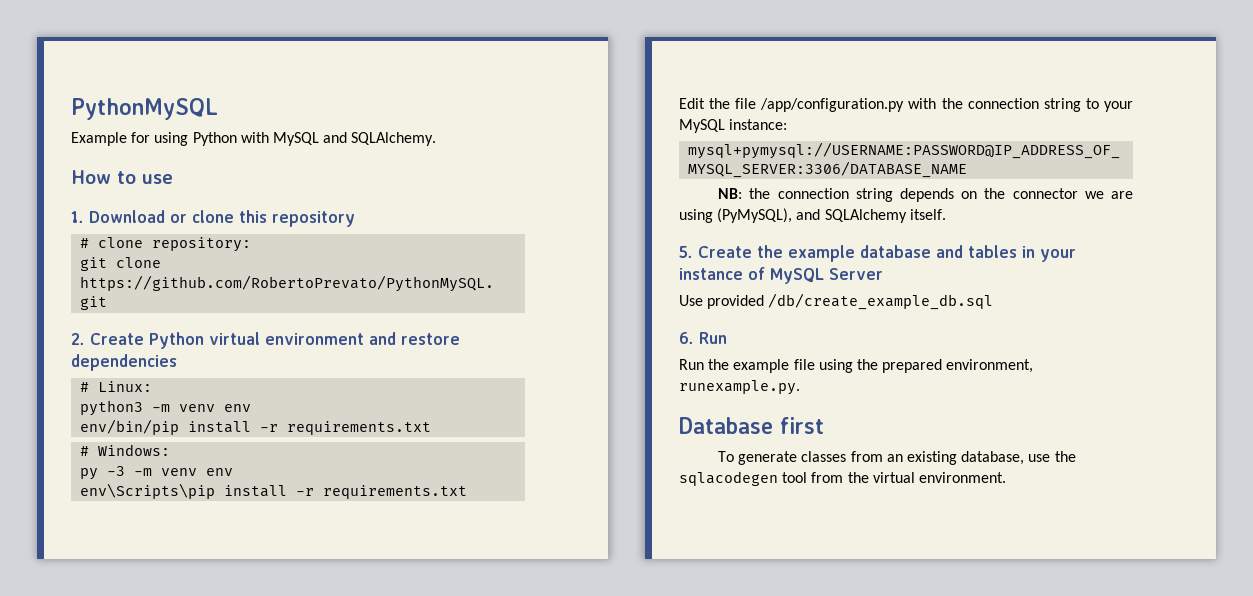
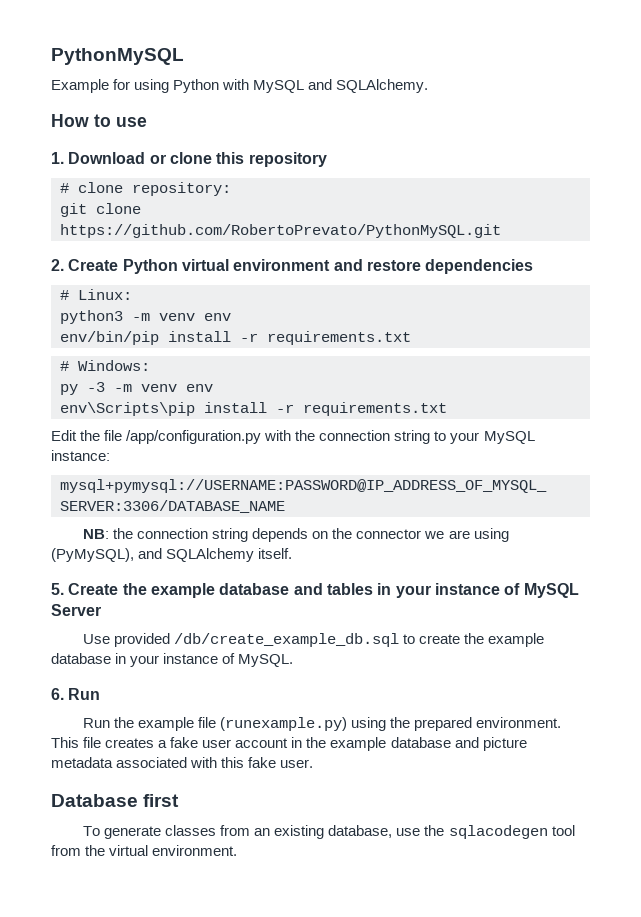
(994, 301) none -> [403,633,545,647] [51,653,294,667] to create the example database in your instance of MySQL.
(815, 364) none -> [220,717,348,731] (runexample.py)
[946,359,1034,373] [679,380,800,395] environment, runexample.py. -> [476,717,562,728] [51,737,527,751] [51,757,314,768] environment. This file creates a fake user account in the example database and picture metadata associated with this fake user.

